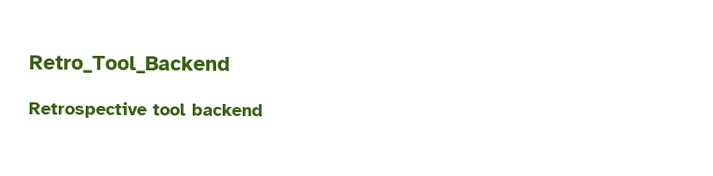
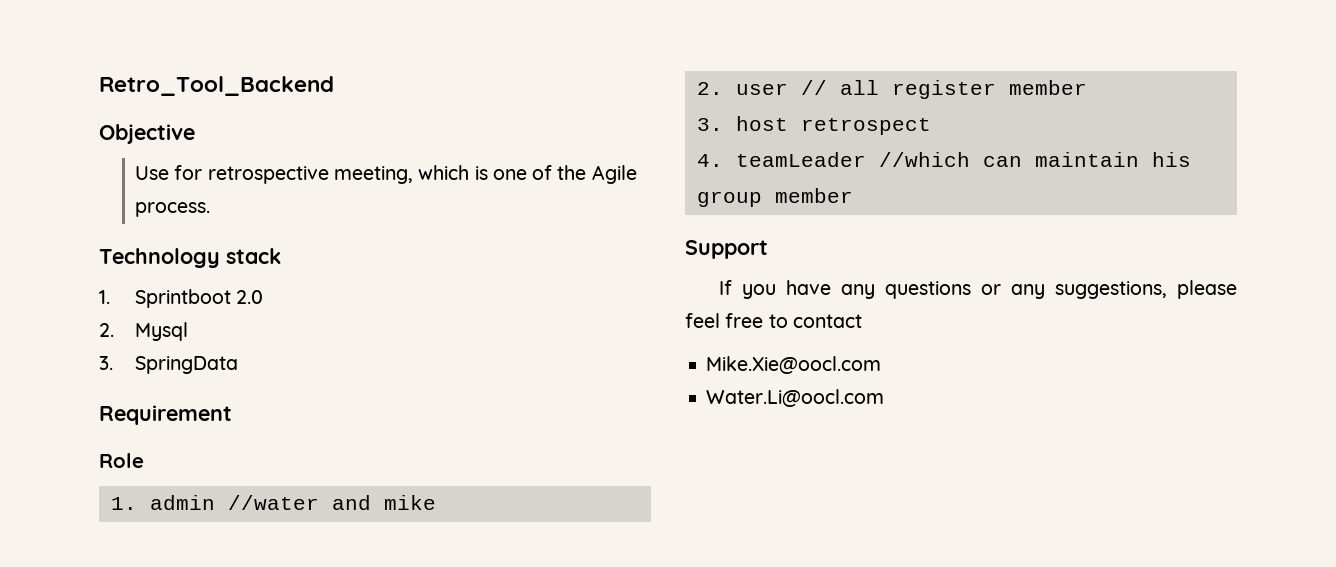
[28,101,263,119] Retrospective tool backend -> [99,124,195,144] [135,165,637,184] [135,202,211,217] [99,248,281,268] [99,289,264,308] [99,322,189,341] [99,356,239,374] [99,405,232,425] [99,453,144,468] [110,495,436,510] [696,80,1087,99] [696,116,931,135] [696,152,1191,167] [696,188,853,207] [685,240,768,259] [719,280,1237,299] [685,313,862,328] [706,356,882,374] [706,389,885,407] Objective // Use for retrospective meeting, which is one of the Agile process. // Technology stack // 1. Sprintboot 2.0 // 2. Mysql // 3. SpringData // Requirement // Role // 1. admin //water and mike // 2. user // all register member // 3. host retrospect // 4. teamLeader //which can maintain his group member // Support // If you have any questions or any suggestions, please feel free to contact // Mike.Xie@oocl.com // Water.Li@oocl.com

